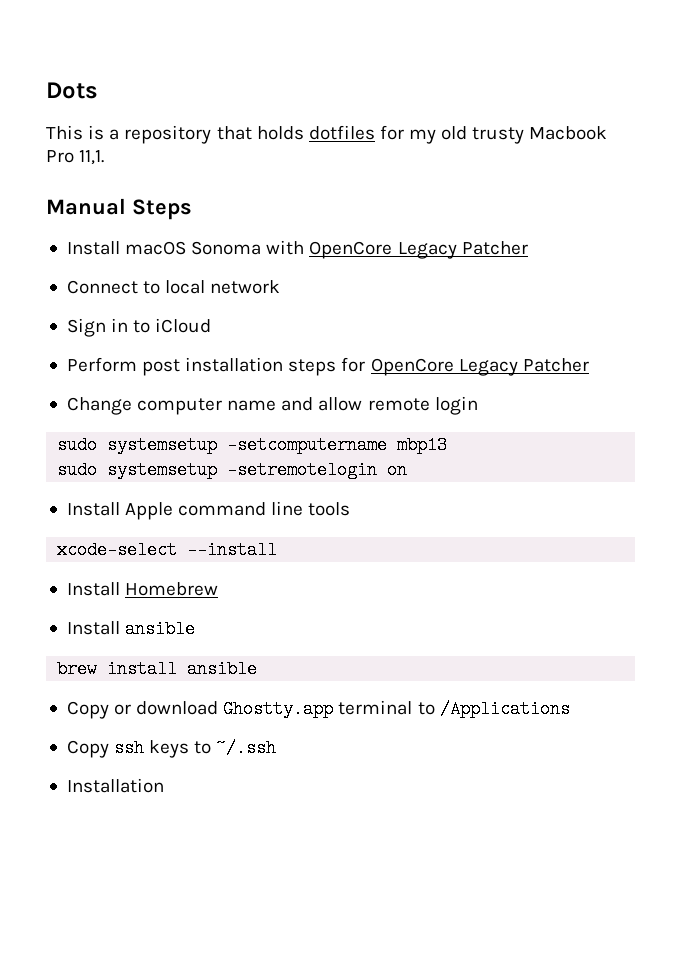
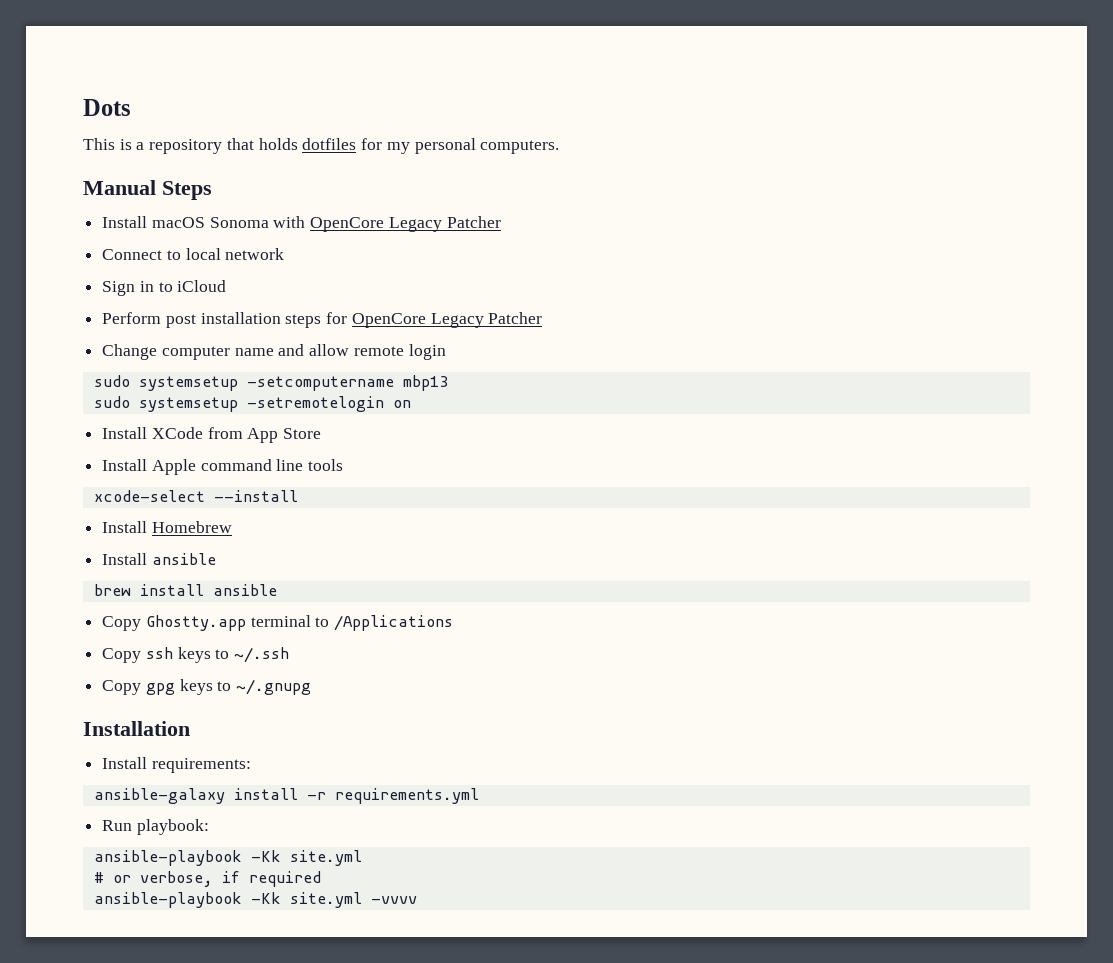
[441,126,608,144] [46,150,105,165] old trusty Macbook Pro 11,1. -> [414,138,560,154] personal computers.
(408, 470) none -> [102,427,322,443] // Install XCode from App Store
[114,701,219,715] or download -> (142, 623) none
[66,778,164,793] Installation -> [102,679,312,695] [83,721,190,736] [102,757,251,773] [93,788,479,804] [102,819,209,835] [93,850,362,866] [93,871,321,887] [93,892,417,908] Copy gpg keys to ~/.gnupg // Installation // Install requirements: // ansible-galaxy install -r requirements.yml // Run playbook: // ansible-playbook -Kk site.yml // # or verbose, if required // ansible-playbook -Kk site.yml -vvvv

